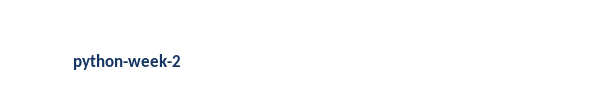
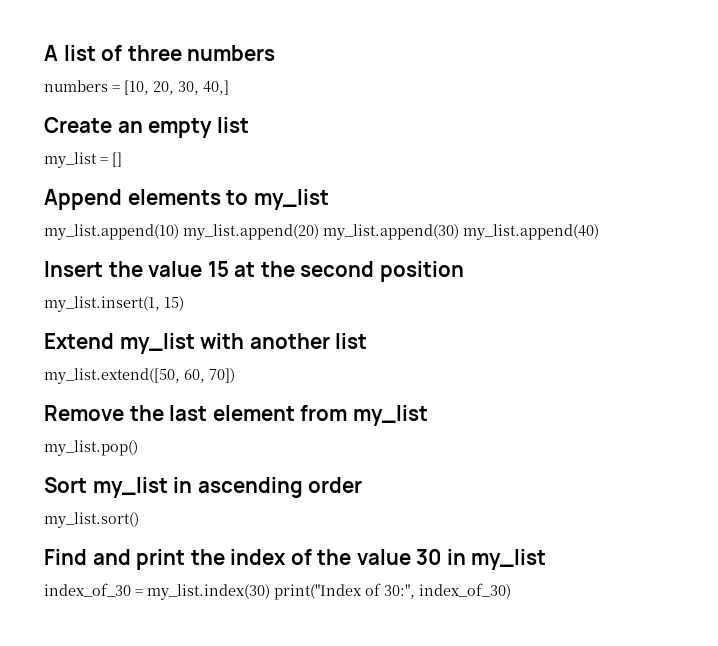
[73,54,181,70] python-week-2 -> [44,45,276,61] [44,80,229,95] [44,117,249,138] [44,152,122,168] [44,189,329,210] [44,224,599,240] [44,261,464,282] [44,296,184,312] [44,333,368,354] [44,368,235,384] [44,405,428,426] [44,440,138,456] [44,477,363,498] [44,512,139,528] [44,549,547,570] [44,583,511,600] A list of three numbers // numbers = [10, 20, 30, 40,] // Create an empty list // my_list = [] // Append elements to my_list // my_list.append(10) my_list.append(20) my_list.append(30) my_list.append(40) // Insert the value 15 at the second position // my_list.insert(1, 15) // Extend my_list with another list // my_list.extend([50, 60, 70]) // Remove the last element from my_list // my_list.pop() // Sort my_list in ascending order // my_list.sort() // Find and print the index of the value 30 in my_list // index_of_30 = my_list.index(30) print("Index of 30:", index_of_30)

